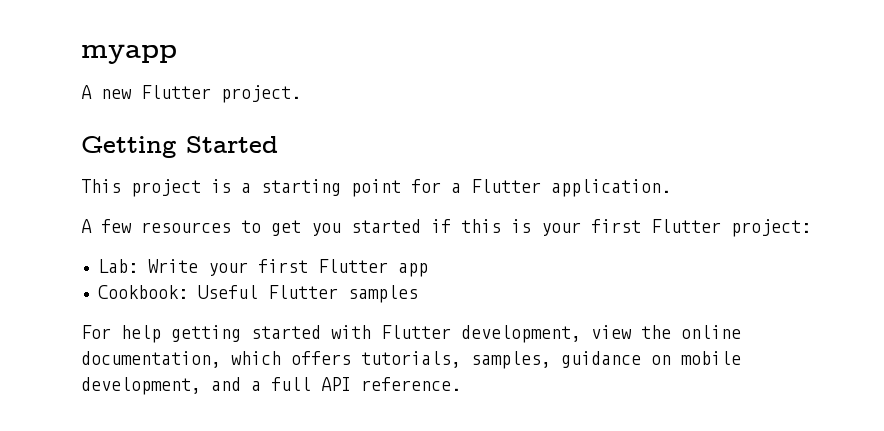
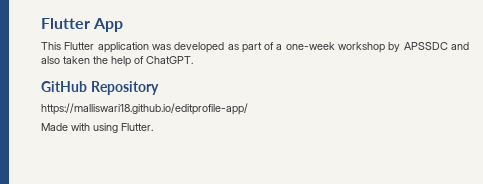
[81,44,177,64] [81,85,301,103] [81,136,278,158] [81,179,671,197] [81,219,811,237] [97,259,428,277] [97,285,418,303] [81,325,741,343] [81,351,741,369] [81,377,461,395] myapp // A new Flutter project. // Getting Started // This project is a starting point for a Flutter application. // A few resources to get you started if this is your first Flutter project: // Lab: Write your first Flutter app // Cookbook: Useful Flutter samples // For help getting started with Flutter development, view the online documentation, which offers tutorials, samples, guidance on mobile development, and a full API reference. -> [41,18,124,32] [41,42,470,53] [41,56,193,67] [41,81,159,95] [41,103,248,115] [41,123,153,133] Flutter App // This Flutter application was developed as part of a one-week workshop by APSSDC and also taken the help of ChatGPT. // GitHub Repository // https://malliswari18.github.io/editprofile-app/ // Made with using Flutter.

